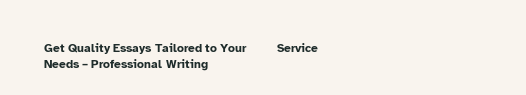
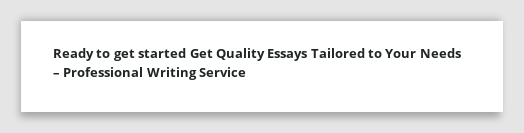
(44, 48) none -> [53,48,187,61] Ready to get started

